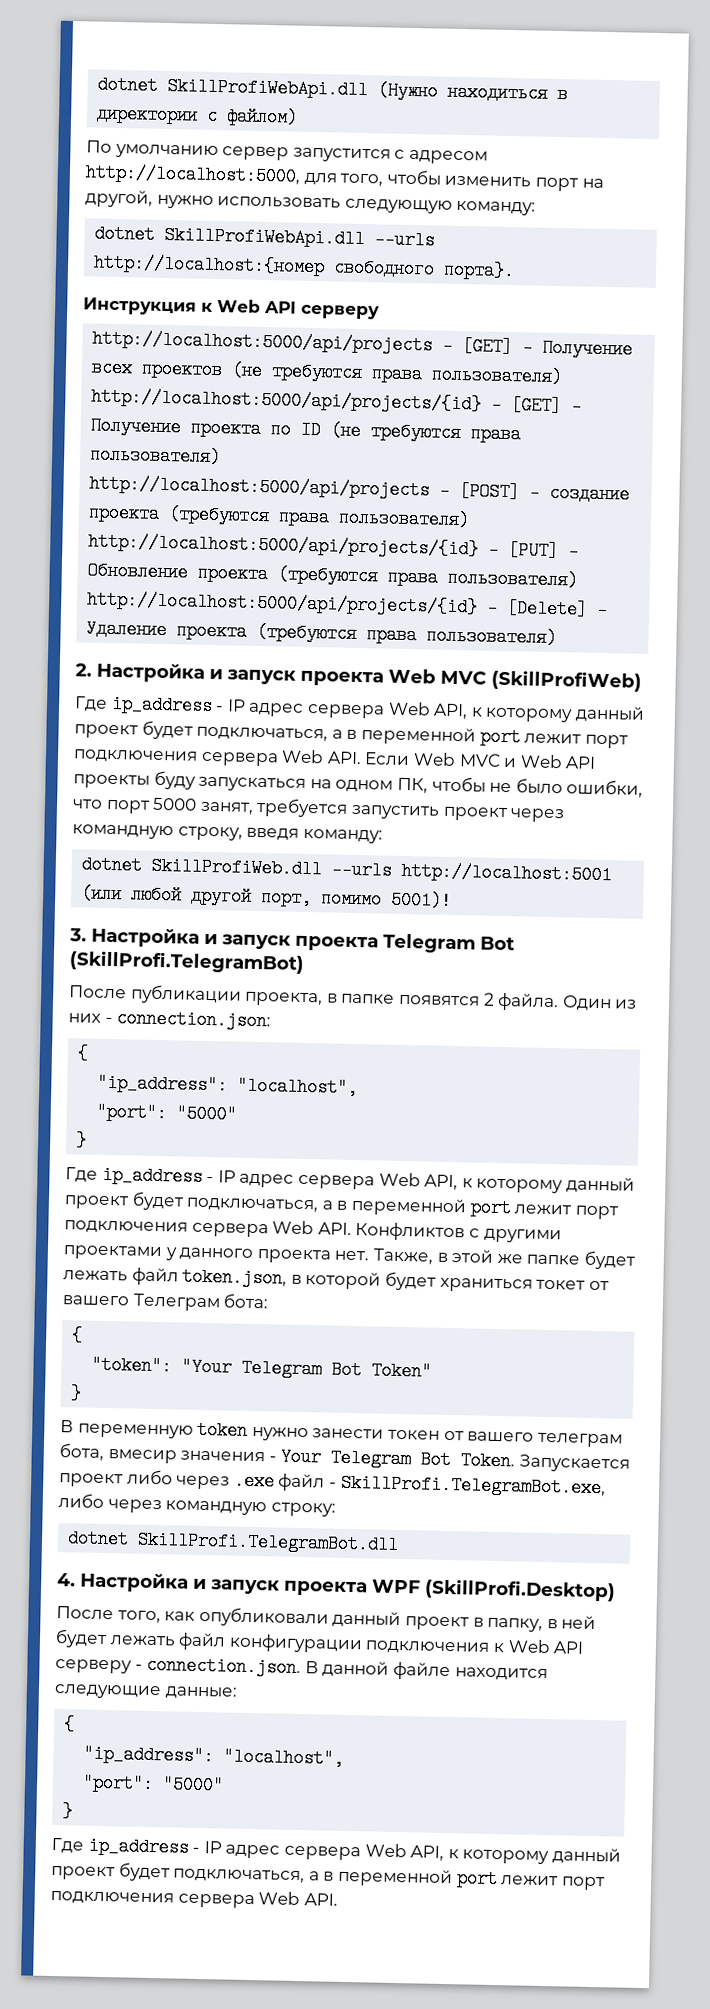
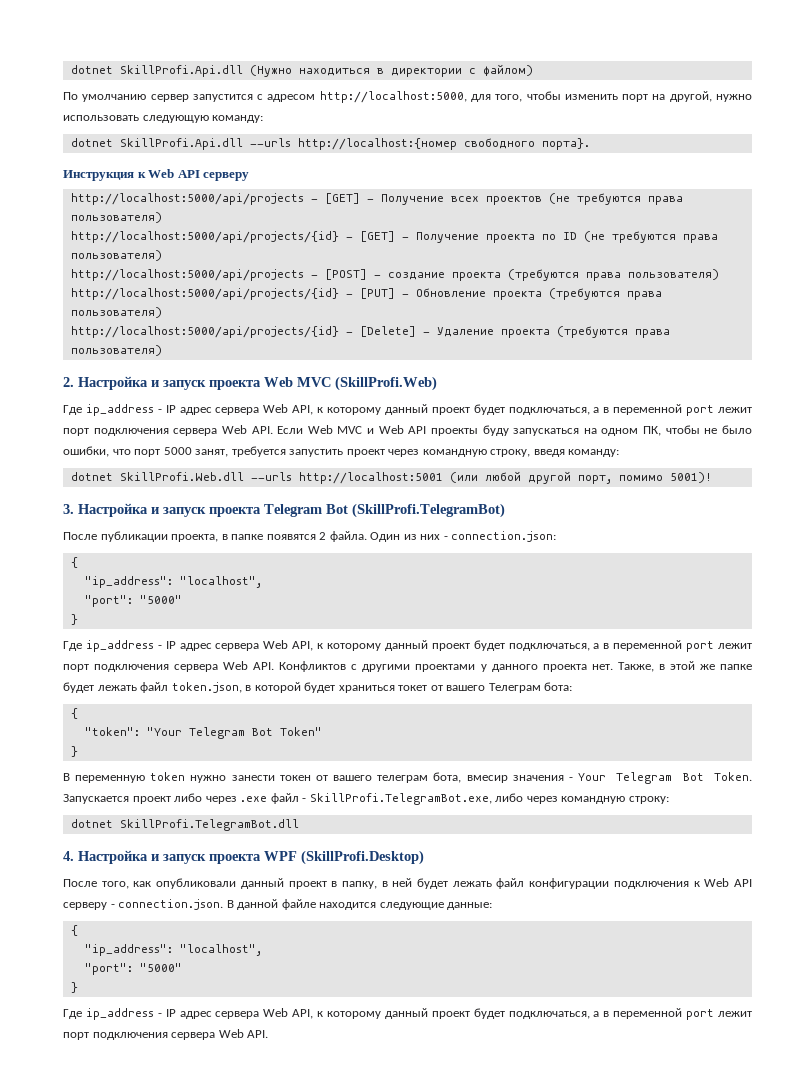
[97,75,369,100] dotnet SkillProfiWebApi.dll -> [70,65,243,77] dotnet SkillProfi.Api.dll
[164,225,366,249] SkillProfiWebApi.dll -> [119,138,243,150] SkillProfi.Api.dll
[491,669,642,692] (SkillProfiWeb) -> [335,376,437,391] (SkillProfi.Web)
[151,856,323,879] SkillProfiWeb.dll -> [119,472,244,481] SkillProfi.Web.dll

